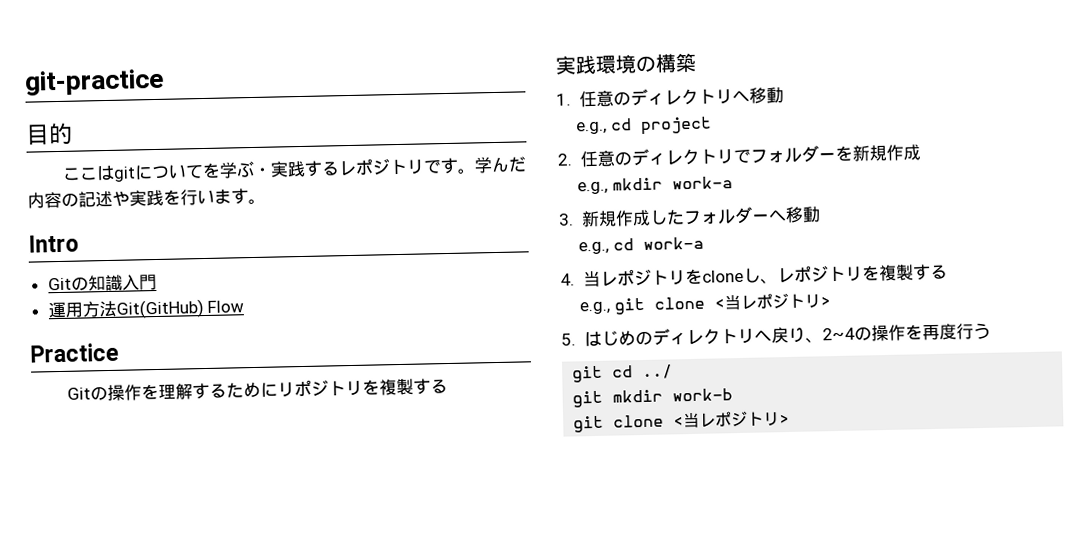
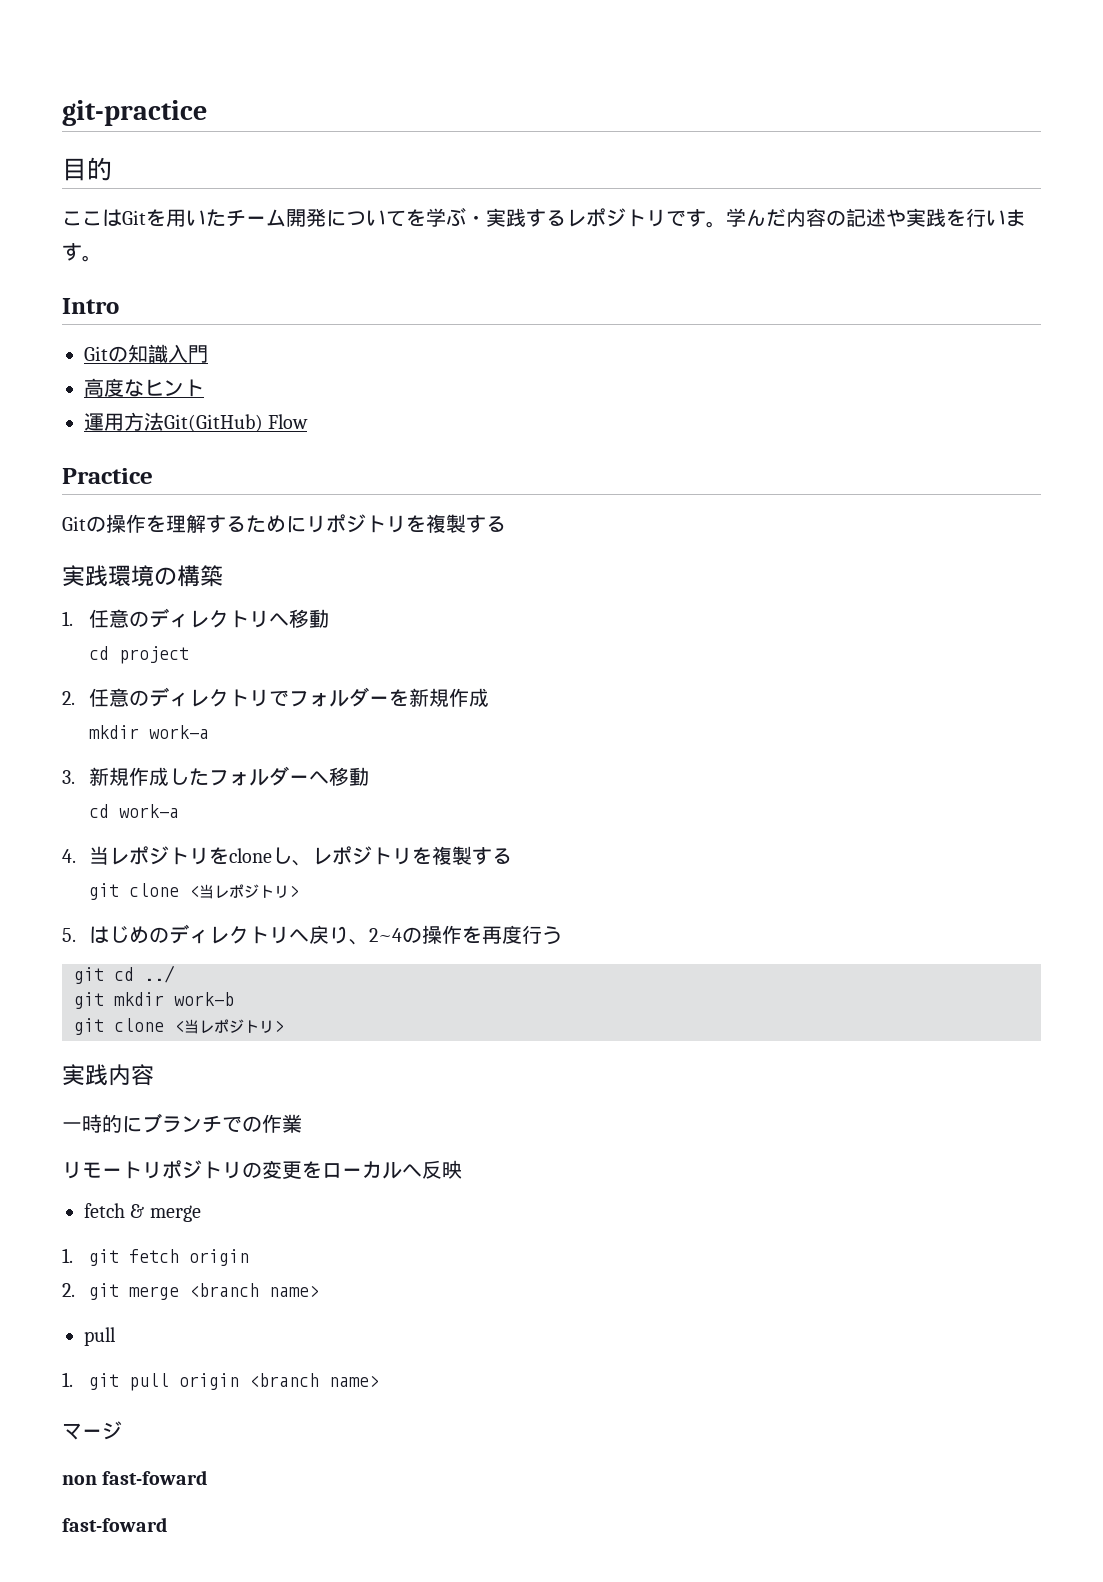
[113,166,137,182] git -> [122,208,326,227] Gitを用いたチーム開発
(157, 282) none -> [84,378,204,397] // 高度なヒント
[576,121,608,135] e.g., -> (329, 618) none
[577,181,609,195] e.g., -> (489, 697) none
[578,241,610,255] e.g., -> (369, 776) none
[579,301,611,315] e.g., -> (512, 856) none
(791, 419) none -> [62,1064,154,1086] [62,1113,302,1133] [62,1160,462,1179] [84,1203,201,1222] [62,1248,249,1266] [62,1283,319,1300] [84,1327,116,1346] [62,1372,379,1391] [62,1421,122,1440] [62,1470,208,1485] [62,1517,167,1532] // 実践内容 // 一時的にブランチでの作業 // リモートリポジトリの変更をローカルへ反映 // fetch & merge // 1. git fetch origin // 2. git merge <branch name> // pull // 1. git pull origin <branch name> // マージ // non fast-foward // fast-foward

